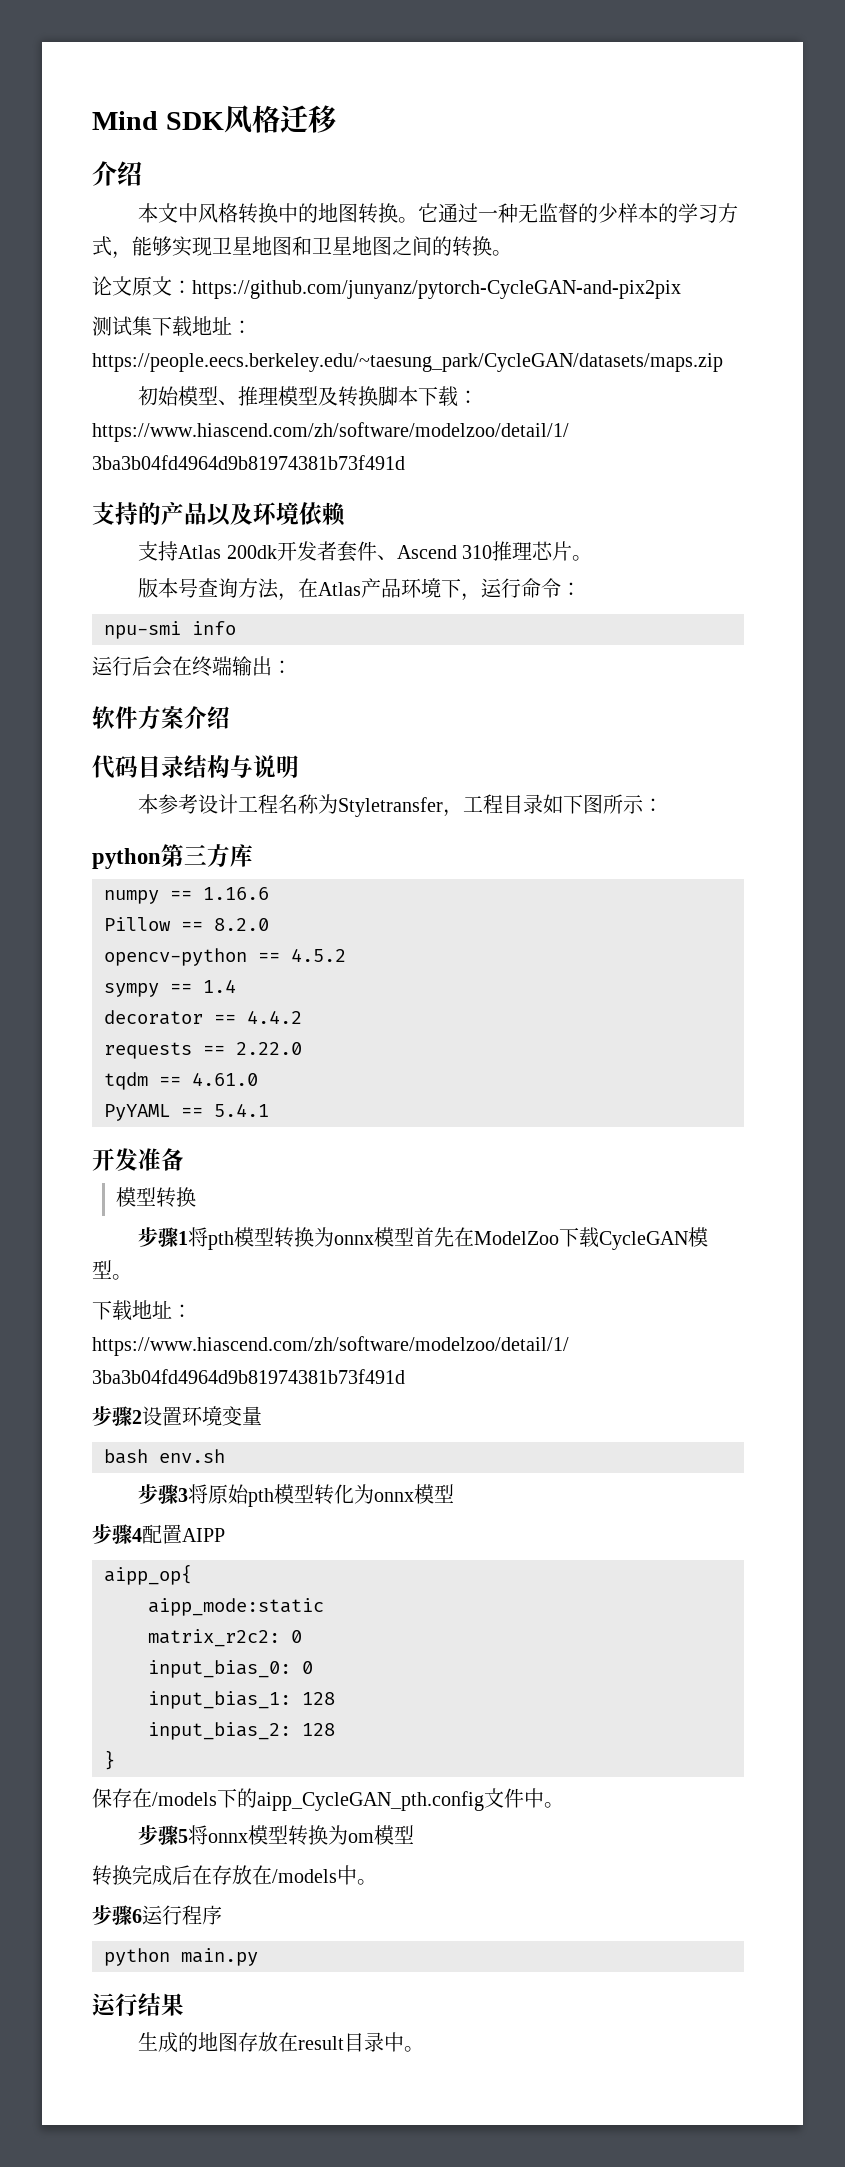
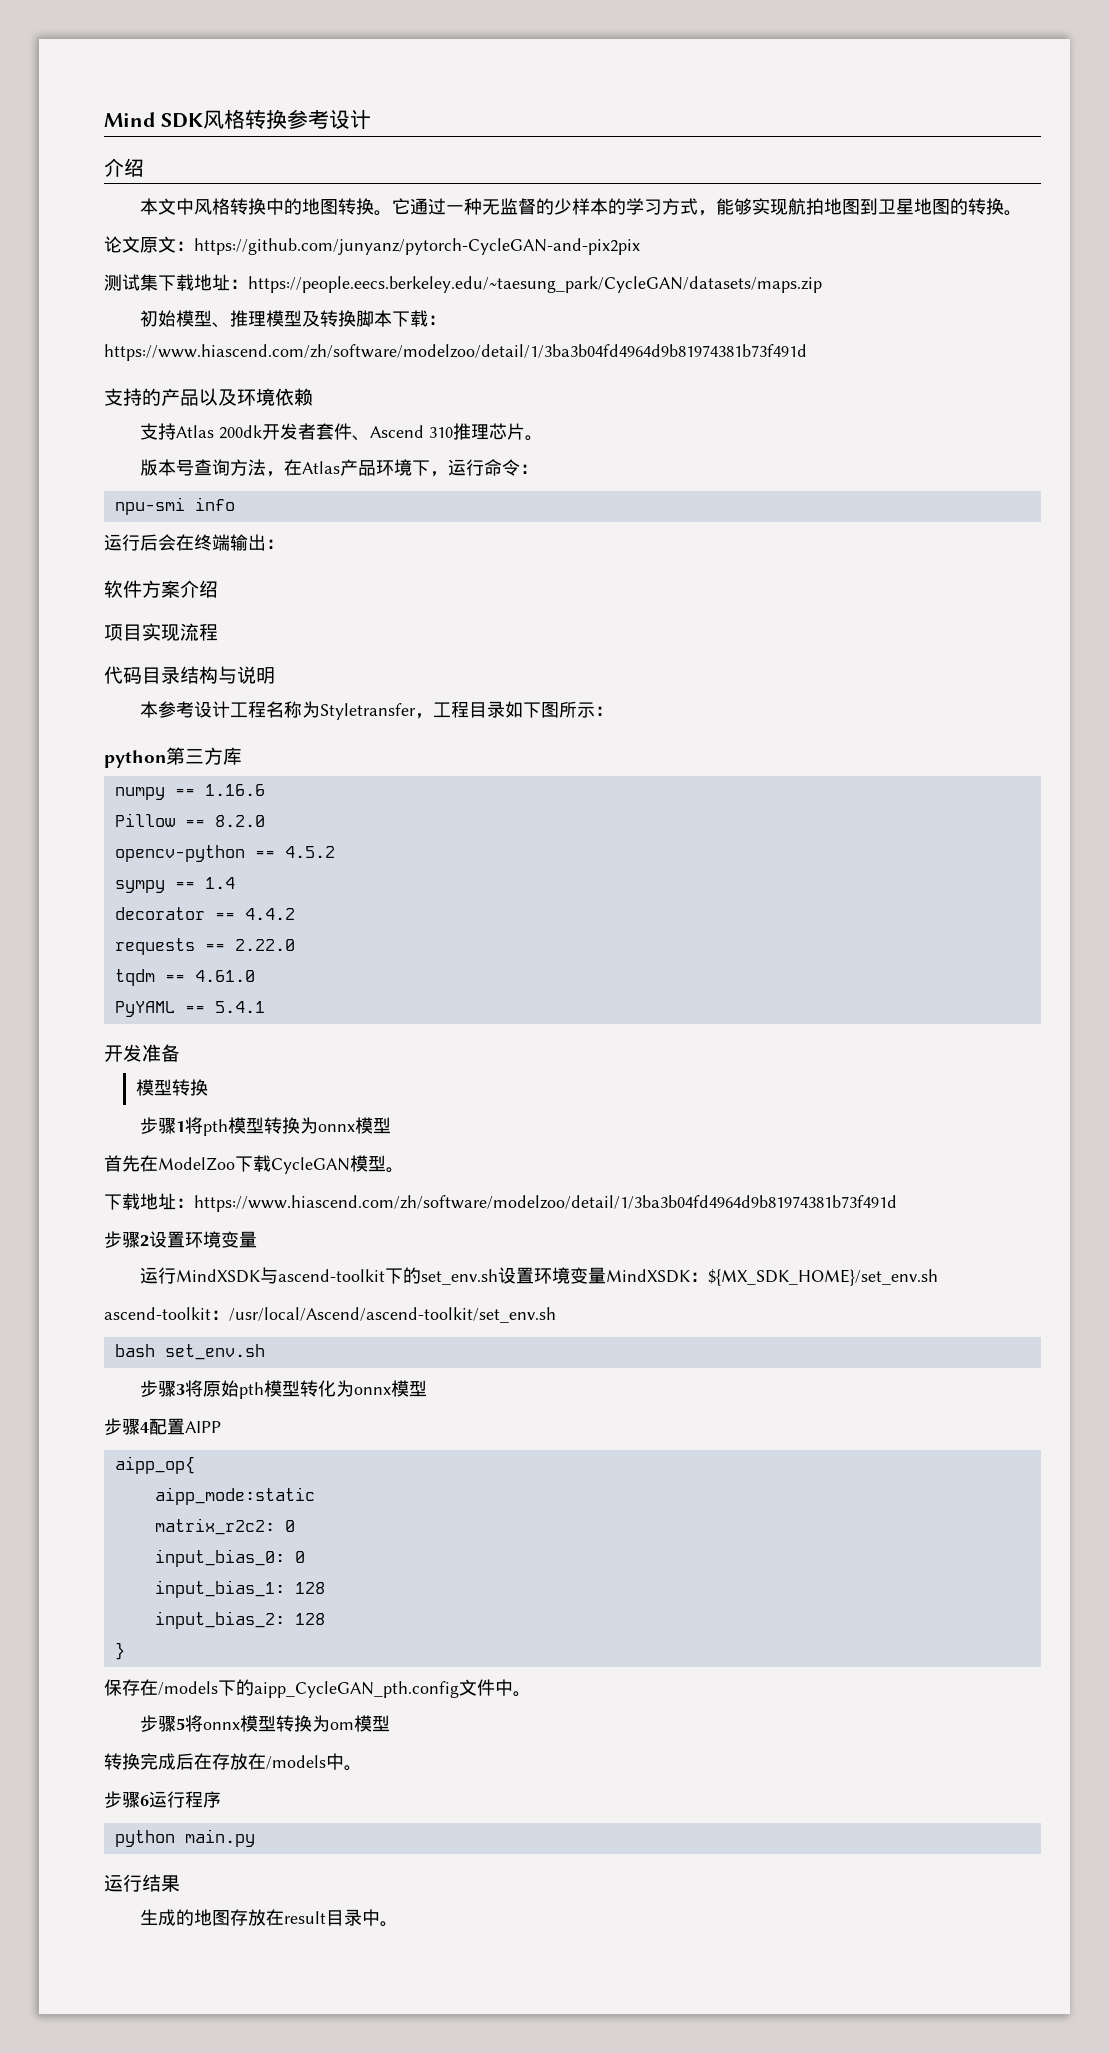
[279,105,336,133] 迁移 -> [244,109,371,130] 转换参考设计
[212,236,432,256] 卫星地图和卫星地图之间 -> [787,198,950,215] 航拍地图到卫星地图
(230, 717) none -> [104,623,218,641] // 项目实现流程
(415, 1236) none -> (391, 1125) //
(262, 1415) none -> [139,1267,938,1286] [104,1307,556,1323] // 运行MindXSDK与ascend-toolkit下的set_env.sh设置环境变量MindXSDK：${MX_SDK_HOME}/set_env.sh // ascend-toolkit：/usr/local/Ascend/ascend-toolkit/set_env.sh
[159,1449,225,1463] env.sh -> [164,1344,265,1360] set_env.sh

